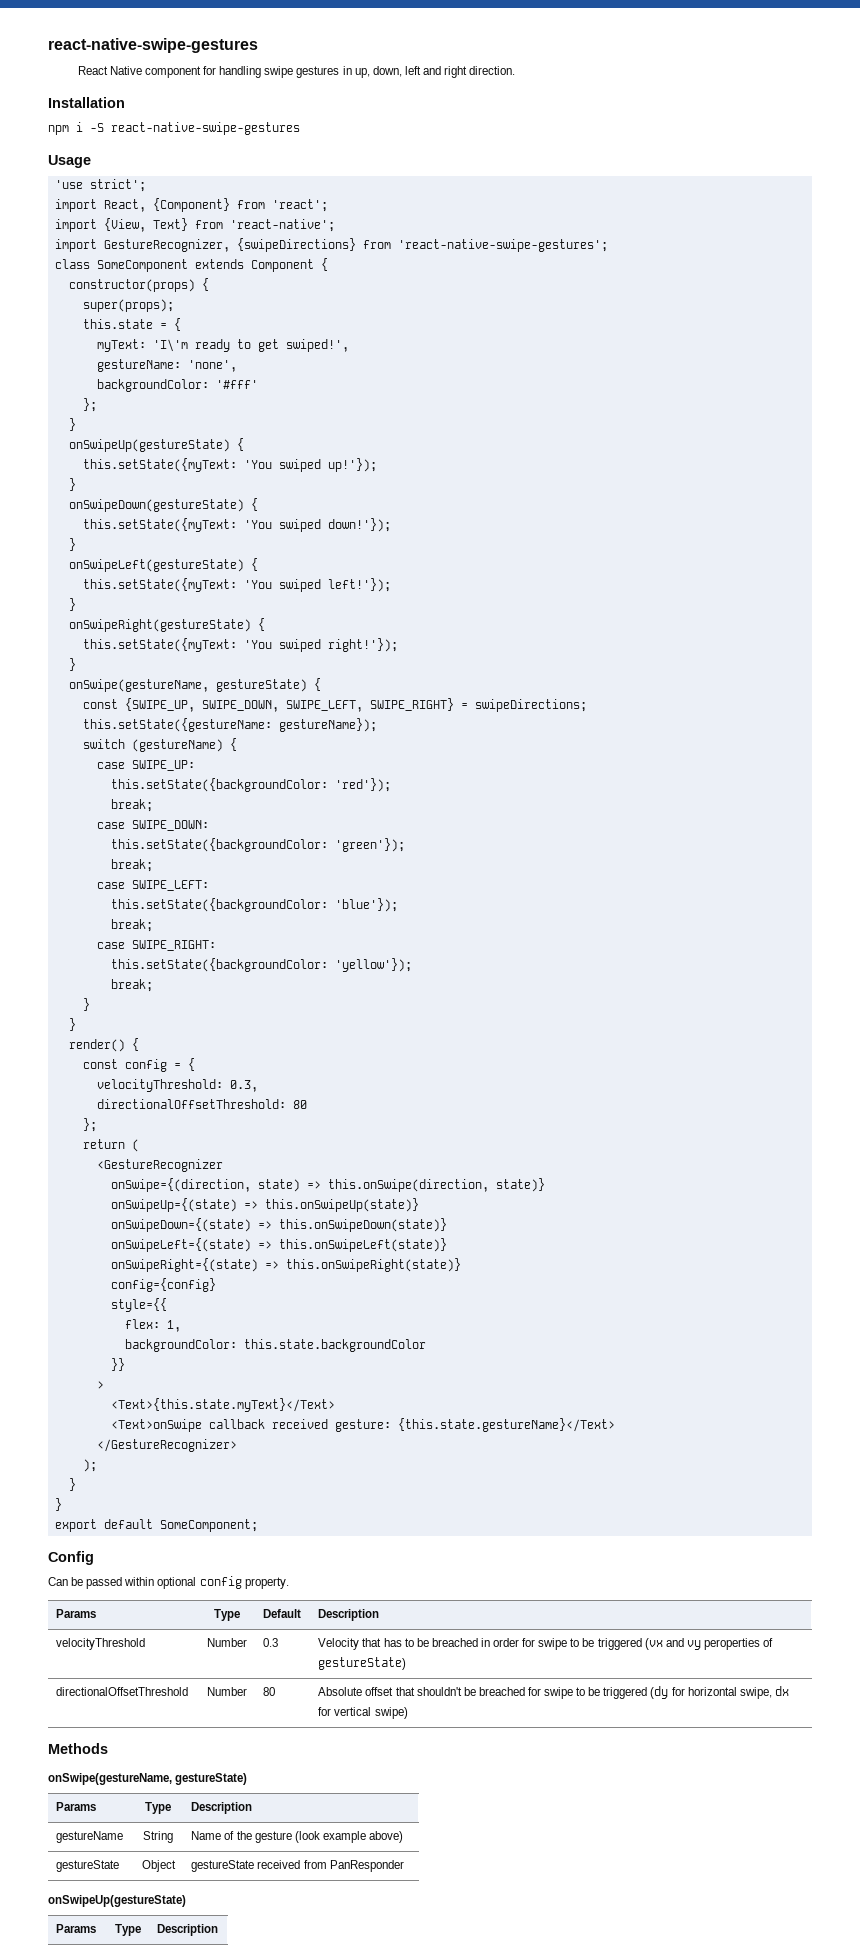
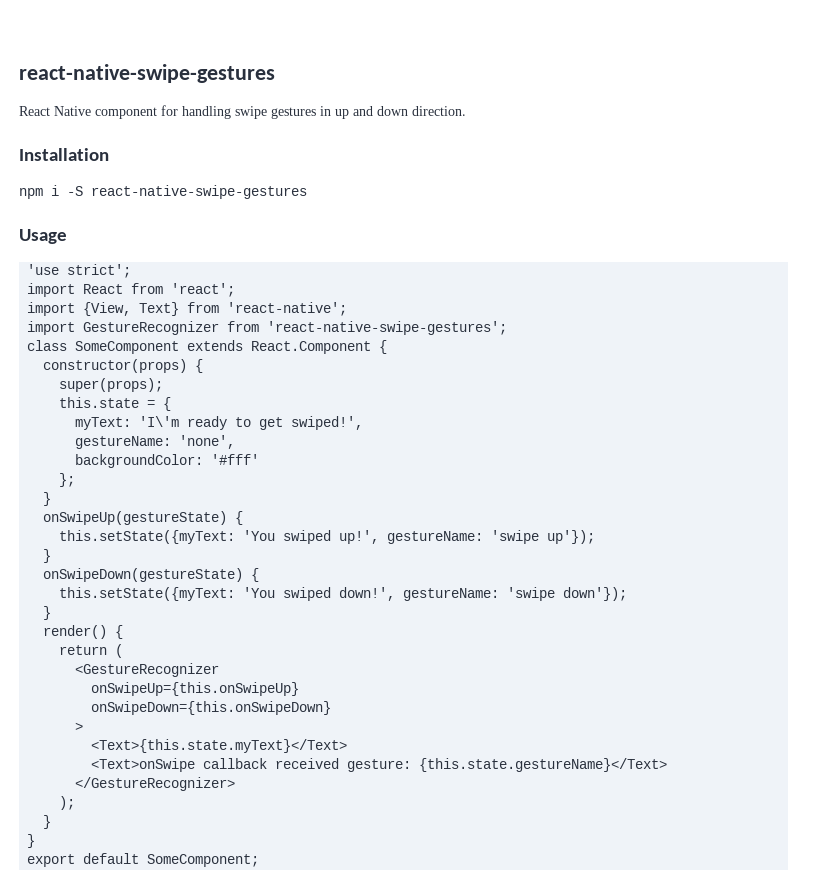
[354,66,468,78] up, down, left and right -> [335,106,408,119] up and down
[103,198,230,212] React, {Component} -> [83,284,124,294] React
[103,238,356,252] GestureRecognizer, {swipeDirections} -> [83,321,220,335] GestureRecognizer
[250,259,314,272] Component -> [251,341,372,354] React.Component
[327,458,377,472] up!'}); -> [339,530,596,544] up!', gestureName: 'swipe up'});
[327,518,391,532] [68,538,76,551] [68,558,258,572] [82,578,391,592] [68,598,76,611] [68,618,265,632] [82,638,398,652] [68,658,76,671] [68,678,321,692] [82,698,587,712] [82,718,377,732] [82,738,237,752] [96,760,195,771] [110,778,391,792] [110,799,153,812] [96,820,209,831] [110,838,405,852] [110,859,153,872] [96,880,209,891] [110,898,398,912] [110,919,153,932] [96,940,216,951] [110,958,412,972] [110,979,153,992] [82,998,90,1011] [68,1018,76,1031] [68,1038,139,1052] [82,1058,195,1072] [96,1079,258,1092] [96,1099,307,1109] [82,1118,97,1132] [82,1139,139,1152] [96,1159,223,1172] [110,1178,545,1192] [110,1198,419,1212] [110,1218,447,1232] [110,1238,447,1252] [110,1258,461,1272] [110,1278,216,1292] [110,1298,167,1312] [124,1319,181,1332] [124,1339,426,1352] [110,1358,125,1371] down!'}); // } // onSwipeLeft(gestureState) { // this.setState({myText: 'You swiped left!'}); // } // onSwipeRight(gestureState) { // this.setState({myText: 'You swiped right!'}); // } // onSwipe(gestureName, gestureState) { // const {SWIPE_UP, SWIPE_DOWN, SWIPE_LEFT, SWIPE_RIGHT} = swipeDirections; // this.setState({gestureName: gestureName}); // switch (gestureName) { // case SWIPE_UP: // this.setState({backgroundColor: 'red'}); // break; // case SWIPE_DOWN: // this.setState({backgroundColor: 'green'}); // break; // case SWIPE_LEFT: // this.setState({backgroundColor: 'blue'}); // break; // case SWIPE_RIGHT: // this.setState({backgroundColor: 'yellow'}); // break; // } // } // render() { // const config = { // velocityThreshold: 0.3, // directionalOffsetThreshold: 80 // }; // return ( // <GestureRecognizer // onSwipe={(direction, state) => this.onSwipe(direction, state)} // onSwipeUp={(state) => this.onSwipeUp(state)} // onSwipeDown={(state) => this.onSwipeDown(state)} // onSwipeLeft={(state) => this.onSwipeLeft(state)} // onSwipeRight={(state) => this.onSwipeRight(state)} // config={config} // style={{ // flex: 1, // backgroundColor: this.state.backgroundColor // }} -> [339,587,628,601] [43,606,52,620] [43,625,124,639] [59,644,124,658] [75,663,220,677] [91,682,300,696] [91,701,332,715] down!', gestureName: 'swipe down'}); // } // render() { // return ( // <GestureRecognizer // onSwipeUp={this.onSwipeUp} // onSwipeDown={this.onSwipeDown}
[48,1551,94,1565] [48,1576,289,1589] [56,1609,97,1618] [213,1609,240,1621] [263,1609,302,1618] [318,1609,380,1621] [56,1638,146,1650] [206,1638,247,1647] [263,1638,279,1647] [318,1638,774,1650] [318,1657,407,1670] [56,1687,189,1696] [206,1687,247,1696] [263,1687,276,1696] [318,1686,789,1699] [318,1707,408,1719] [48,1743,108,1754] [48,1773,248,1785] [56,1802,97,1811] [145,1802,171,1814] [191,1802,253,1814] [56,1831,124,1843] [143,1831,173,1843] [191,1831,403,1843] [56,1860,120,1872] [141,1860,176,1872] [191,1860,404,1872] [48,1895,186,1907] [56,1924,97,1933] [114,1924,141,1936] [157,1924,219,1936] // Config // Can be passed within optional config property. // Params | Type | Default | Description // velocityThreshold | Number | 0.3 | Velocity that has to be breached in order for swipe to be triggered (vx and vy peroperties of gestureState) // directionalOffsetThreshold | Number | 80 | Absolute offset that shouldn't be breached for swipe to be triggered (dy for horizontal swipe, dx for vertical swipe) // Methods // onSwipe(gestureName, gestureState) // Params | Type | Description // gestureName | String | Name of the gesture (look example above) // gestureState | Object | gestureState received from PanResponder // onSwipeUp(gestureState) // Params | Type | Description -> (260, 860) none

